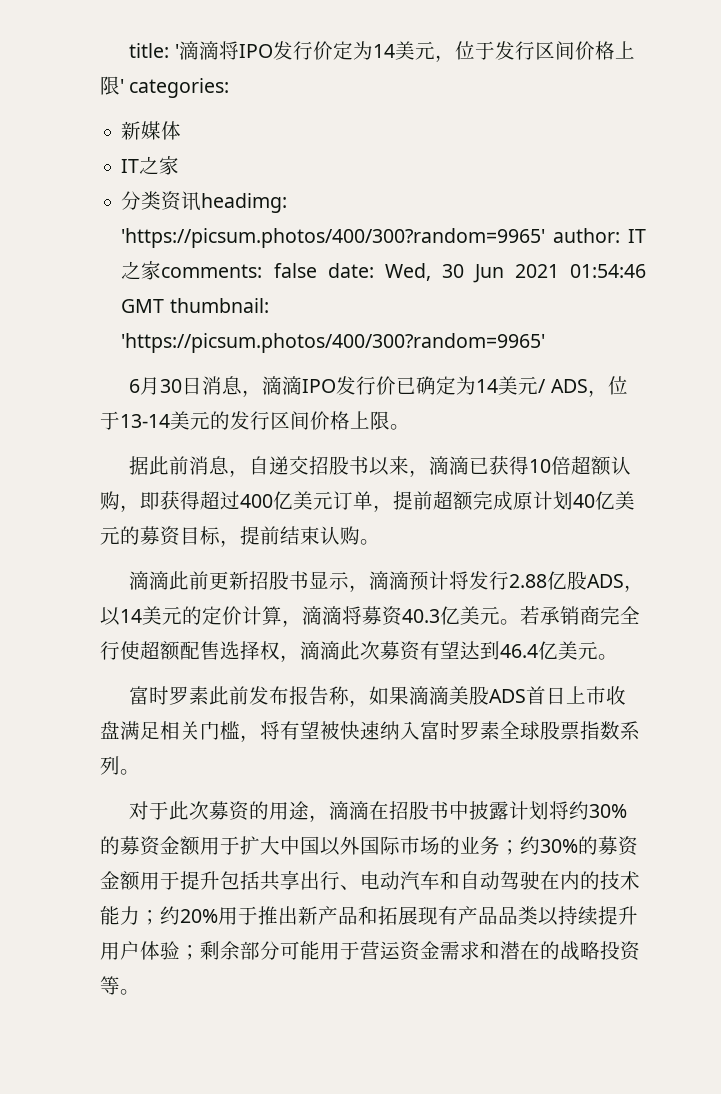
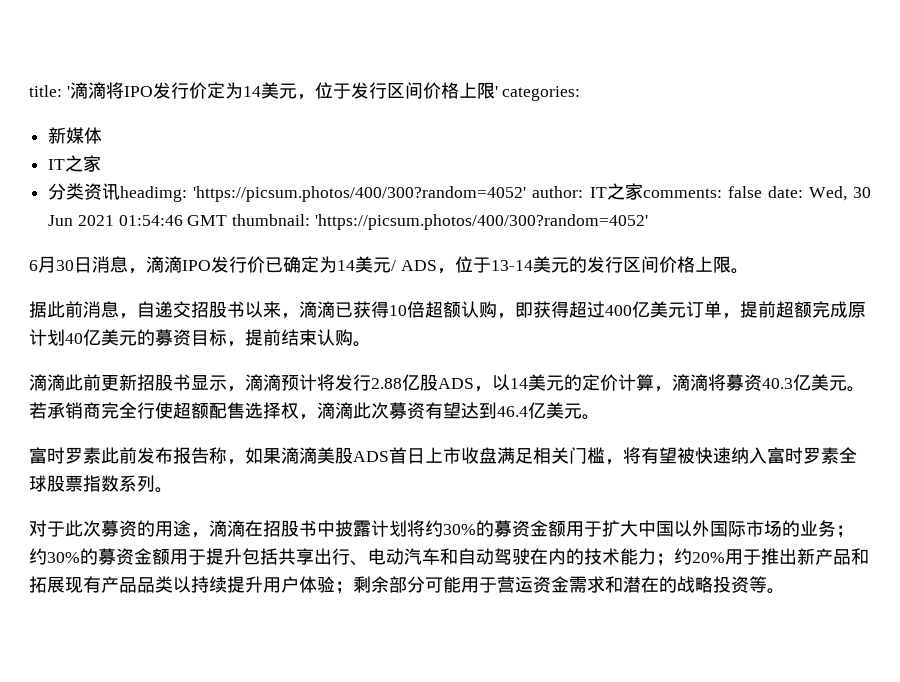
[121,228,546,248] 'https://picsum.photos/400/300?random=9965' -> [193,186,527,202] 'https://picsum.photos/400/300?random=4052'
[121,333,546,353] 'https://picsum.photos/400/300?random=9965' -> [314,214,648,230] 'https://picsum.photos/400/300?random=4052'

